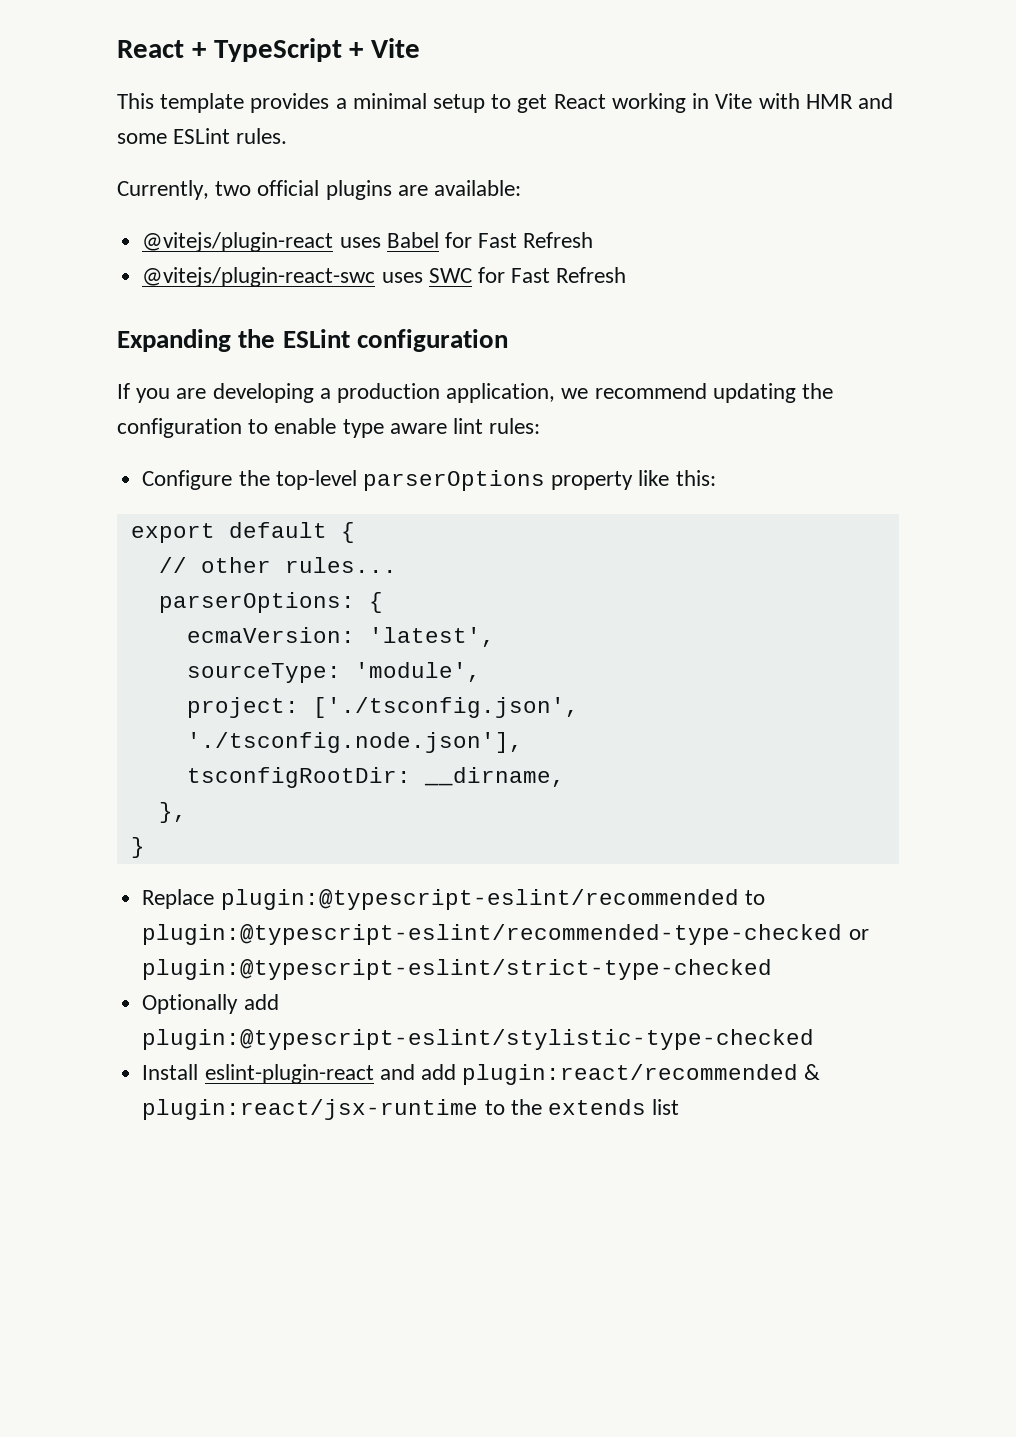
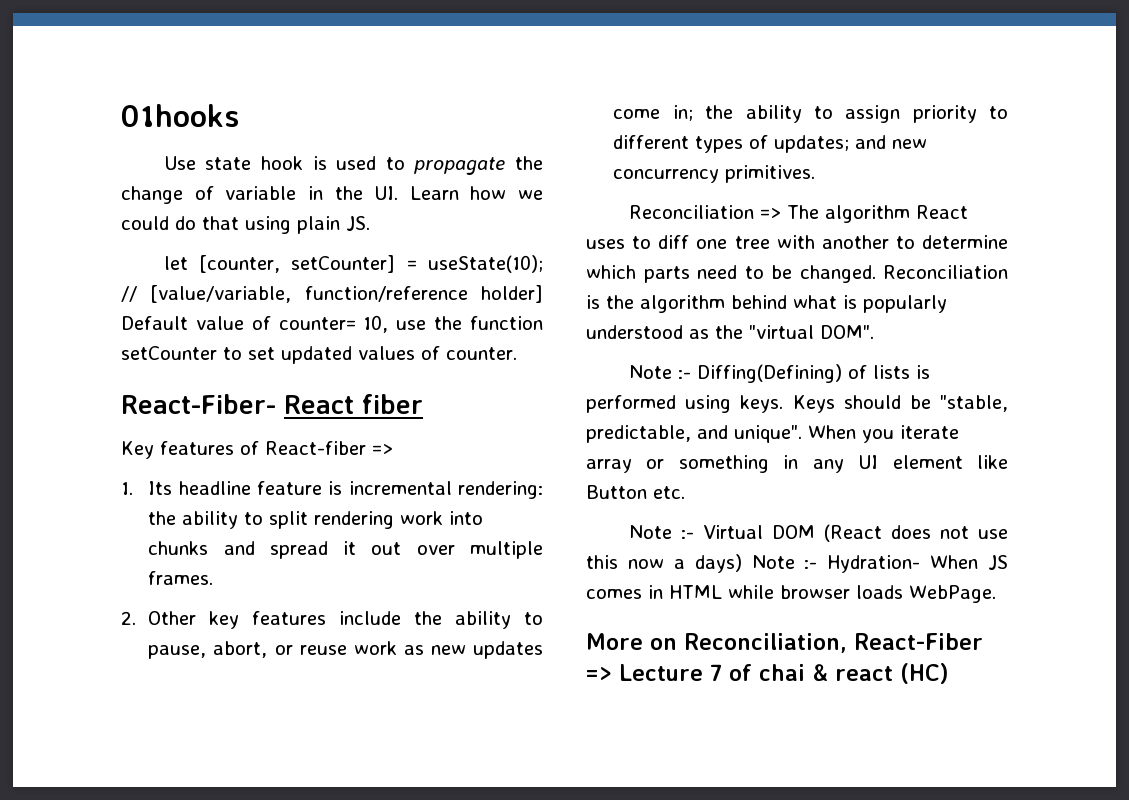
[117,38,421,62] [117,93,893,113] [117,128,288,144] [117,180,522,200] [142,232,594,252] [142,267,627,287] [117,329,508,352] [117,383,834,403] [117,418,541,438] [142,470,716,491] [130,522,355,543] [158,557,397,573] [158,592,383,613] [186,627,495,647] [186,662,481,683] [186,697,579,718] [186,732,523,753] [186,767,565,788] [158,802,187,823] [130,837,145,858] [142,889,765,910] [142,924,869,945] [142,959,773,980] [142,994,279,1014] [142,1029,815,1050] [142,1064,821,1085] [142,1099,680,1120] React + TypeScript + Vite // This template provides a minimal setup to get React working in Vite with HMR and some ESLint rules. // Currently, two official plugins are available: // @vitejs/plugin-react uses Babel for Fast Refresh // @vitejs/plugin-react-swc uses SWC for Fast Refresh // Expanding the ESLint configuration // If you are developing a production application, we recommend updating the configuration to enable type aware lint rules: // Configure the top-level parserOptions property like this: // export default { // // other rules... // parserOptions: { // ecmaVersion: 'latest', // sourceType: 'module', // project: ['./tsconfig.json', './tsconfig.node.json'], // tsconfigRootDir: __dirname, // }, // } // Replace plugin:@typescript-eslint/recommended to plugin:@typescript-eslint/recommended-type-checked or plugin:@typescript-eslint/strict-type-checked // Optionally add plugin:@typescript-eslint/stylistic-type-checked // Install eslint-plugin-react and add plugin:react/recommended & plugin:react/jsx-runtime to the extends list -> [121,104,239,127] [163,156,543,175] [121,186,543,204] [121,216,370,234] [163,255,543,273] [121,285,543,303] [121,315,543,333] [121,346,517,364] [121,394,423,414] [121,441,393,459] [121,481,543,499] [148,511,484,529] [148,541,543,559] [148,571,214,585] [121,611,543,629] [148,641,543,659] [613,105,1008,123] [613,135,928,153] [613,165,816,183] [628,205,968,223] [586,235,1008,249] [586,265,1008,283] [586,295,947,313] [586,325,874,339] [628,364,930,383] [586,395,1008,413] [586,425,959,443] [586,455,1008,473] [586,485,685,499] [628,524,1008,542] [586,554,1008,573] [586,585,996,603] [586,633,983,653] [586,663,949,684] 01hooks // Use state hook is used to propagate the change of variable in the UI. Learn how we could do that using plain JS. // let [counter, setCounter] = useState(10); // [value/variable, function/reference holder] Default value of counter= 10, use the function setCounter to set updated values of counter. // React-Fiber- React fiber // Key features of React-fiber => // 1. Its headline feature is incremental rendering: the ability to split rendering work into chunks and spread it out over multiple frames. // 2. Other key features include the ability to pause, abort, or reuse work as new updates come in; the ability to assign priority to different types of updates; and new concurrency primitives. // Reconciliation => The algorithm React uses to diff one tree with another to determine which parts need to be changed. Reconciliation is the algorithm behind what is popularly understood as the "virtual DOM". // Note :- Diffing(Defining) of lists is performed using keys. Keys should be "stable, predictable, and unique". When you iterate array or something in any UI element like Button etc. // Note :- Virtual DOM (React does not use this now a days) Note :- Hydration- When JS comes in HTML while browser loads WebPage. // More on Reconciliation, React-Fiber => Lecture 7 of chai & react (HC)

